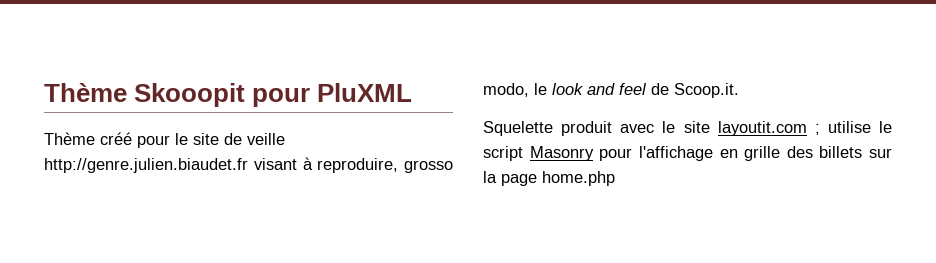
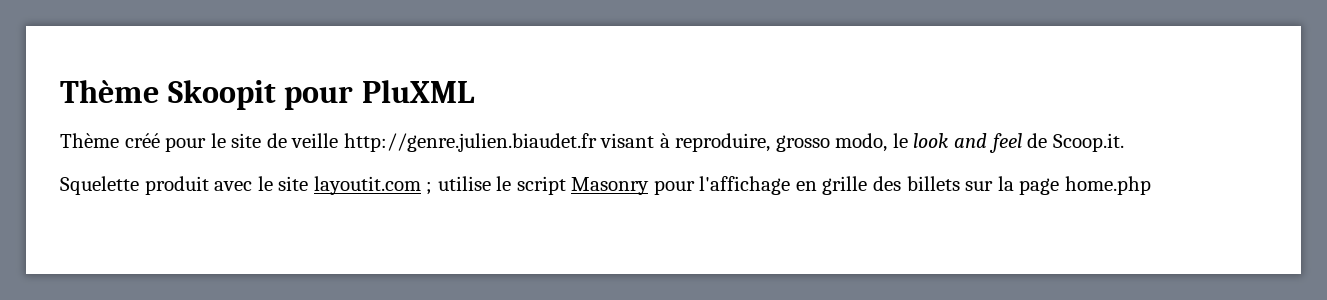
[44,83,246,107] Thème Skooopit -> [60,80,276,110] Thème Skoopit

